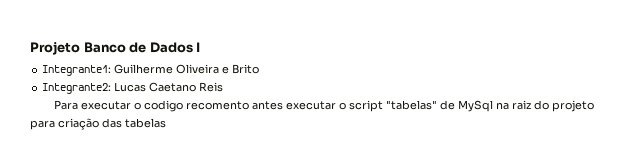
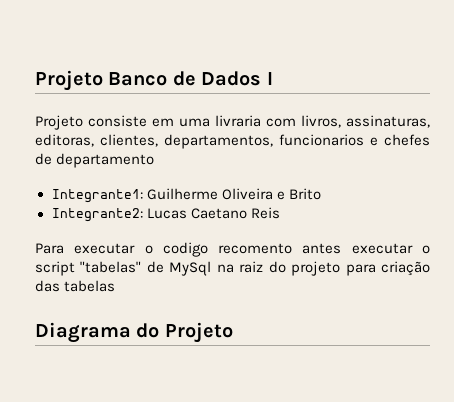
(201, 47) none -> [35,115,430,130] [35,134,430,149] [35,153,155,168] // Projeto consiste em uma livraria com livros, assinaturas, editoras, clientes, departamentos, funcionarios e chefes de departamento
(166, 123) none -> [35,322,233,343] // Diagrama do Projeto

